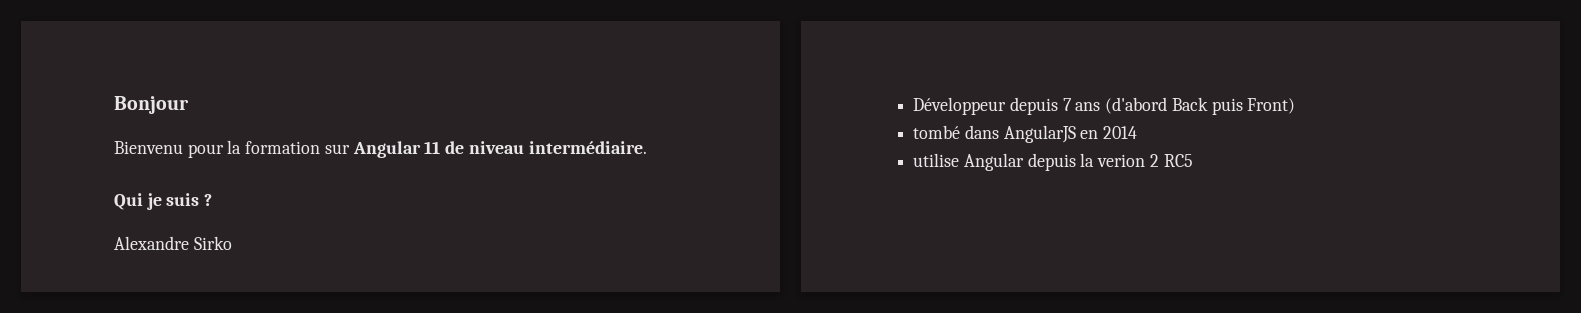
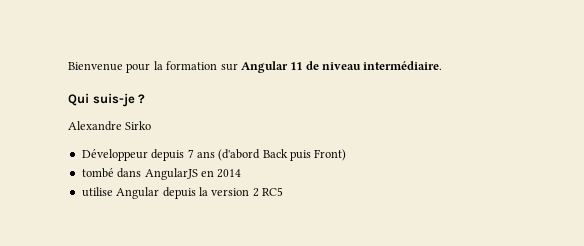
[114,96,189,114] [114,141,183,154] Bonjour // Bienvenu -> [68,62,123,71] Bienvenue
[146,193,200,210] je suis -> [92,93,135,107] suis-je
[1097,154,1146,167] verion -> [211,188,250,196] version

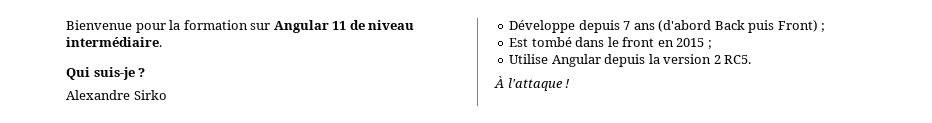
[81,149,148,161] Développeur -> [509,20,576,33] Développe
[81,168,242,180] [81,187,113,197] // tombé dans AngularJS en 2014 // utilise -> [821,23,826,32] [509,37,712,49] [509,54,549,64] ; // Est tombé dans le front en 2015 ; // Utilise
[262,187,283,196] RC5 -> [724,55,752,64] [494,76,571,91] RC5. // À l'attaque !

